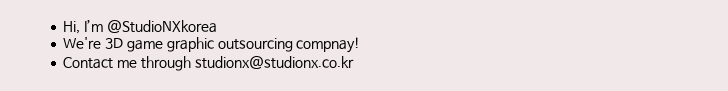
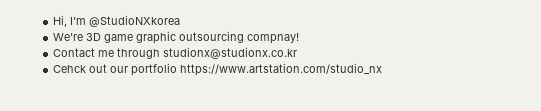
(354, 62) none -> [53,63,383,76] // Cehck out our portfolio https://www.artstation.com/studio_nx

